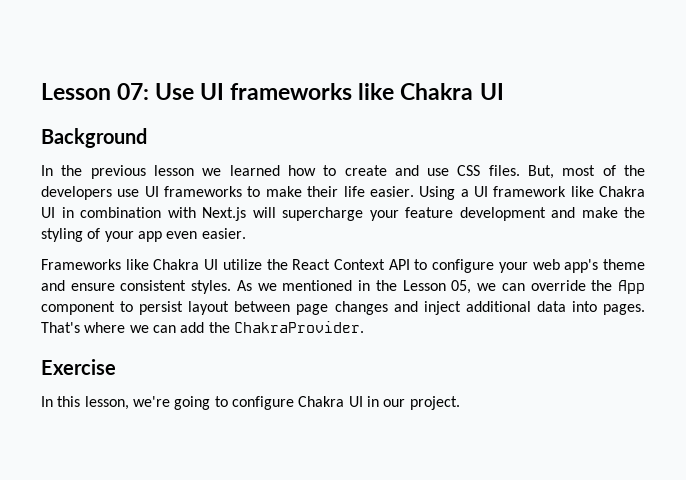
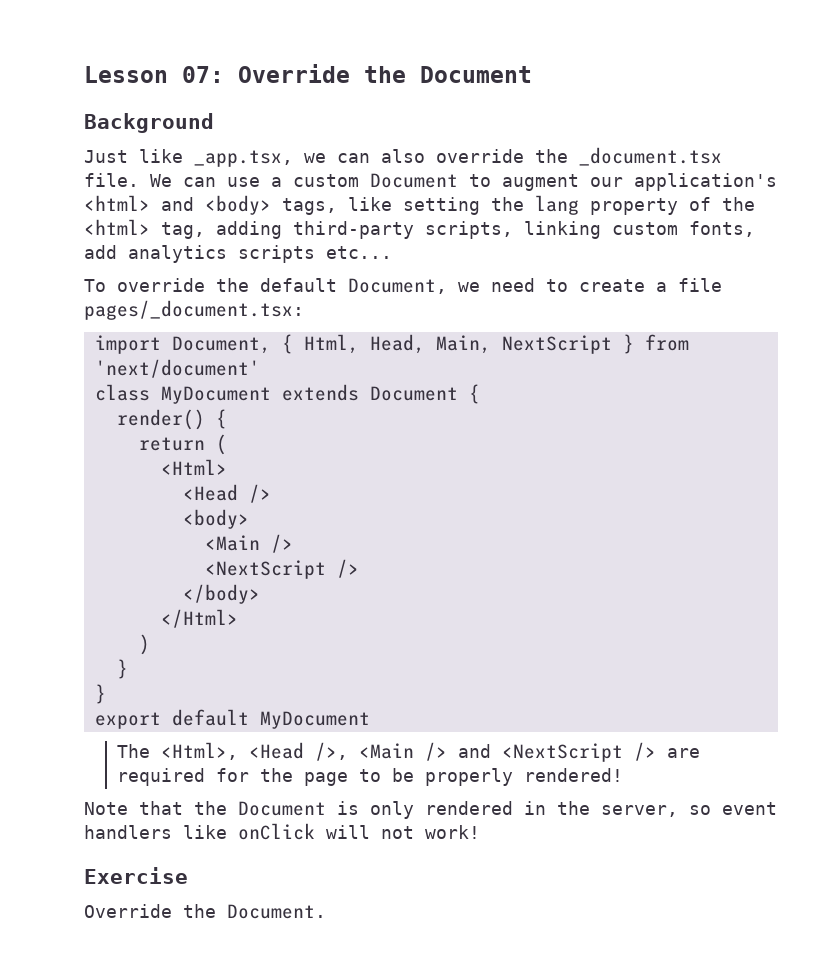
[155,83,504,100] [41,128,147,148] [41,165,645,179] [41,186,645,200] [41,207,645,221] [41,228,246,242] [41,259,645,273] [41,280,646,294] [41,301,645,315] [41,321,364,333] [41,359,116,375] [41,396,460,410] Use UI frameworks like Chakra UI // Background // In the previous lesson we learned how to create and use CSS files. But, most of the developers use UI frameworks to make their life easier. Using a UI framework like Chakra UI in combination with Next.js will supercharge your feature development and make the styling of your app even easier. // Frameworks like Chakra UI utilize the React Context API to configure your web app's theme and ensure consistent styles. As we mentioned in the Lesson 05, we can override the App component to persist layout between page changes and inject additional data into pages. That's where we can add the ChakraProvider. // Exercise // In this lesson, we're going to configure Chakra UI in our project. -> [238,64,532,83] [84,113,214,133] [84,147,722,167] [84,173,777,191] [84,195,755,215] [84,219,755,239] [84,245,392,263] [84,278,722,294] [84,300,304,320] [94,334,689,354] [94,359,260,378] [94,384,480,404] [116,409,227,430] [138,434,227,455] [160,459,227,475] [182,484,271,503] [182,509,249,529] [204,534,293,553] [204,559,359,579] [182,584,260,604] [160,609,238,628] [138,634,150,655] [116,659,128,679] [94,684,106,704] [94,709,370,729] [117,742,701,762] [117,768,624,786] [84,801,777,819] [84,823,480,840] [84,867,188,884] [84,904,326,919] Override the Document // Background // Just like _app.tsx, we can also override the _document.tsx file. We can use a custom Document to augment our application's <html> and <body> tags, like setting the lang property of the <html> tag, adding third-party scripts, linking custom fonts, add analytics scripts etc... // To override the default Document, we need to create a file pages/_document.tsx: // import Document, { Html, Head, Main, NextScript } from 'next/document' // class MyDocument extends Document { // render() { // return ( // <Html> // <Head /> // <body> // <Main /> // <NextScript /> // </body> // </Html> // ) // } // } // export default MyDocument // The <Html>, <Head />, <Main /> and <NextScript /> are required for the page to be properly rendered! // Note that the Document is only rendered in the server, so event handlers like onClick will not work! // Exercise // Override the Document.

